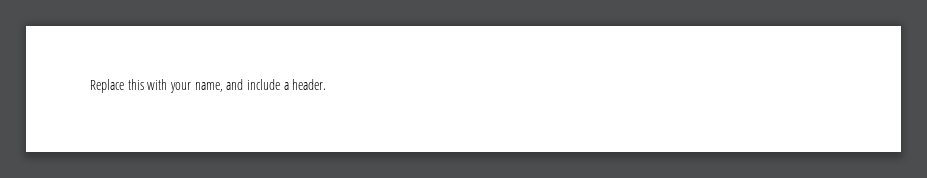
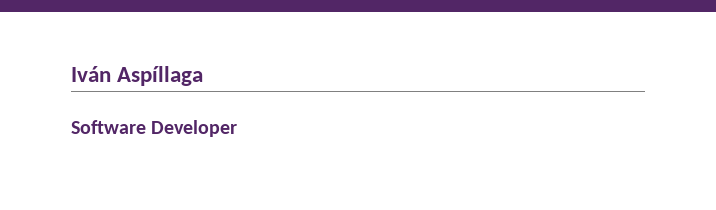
[90,79,327,93] Replace this with your name, and include a header. -> [71,66,204,86] [71,120,238,137] Iván Aspíllaga // Software Developer

